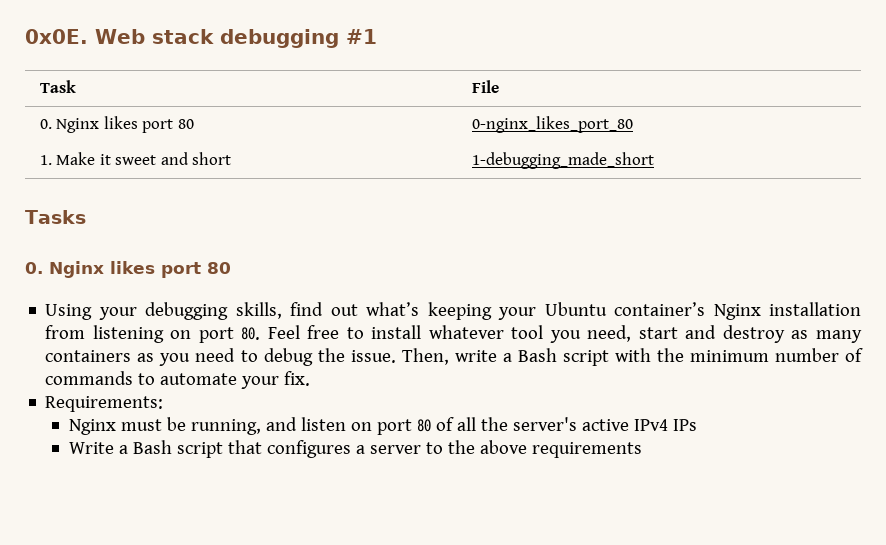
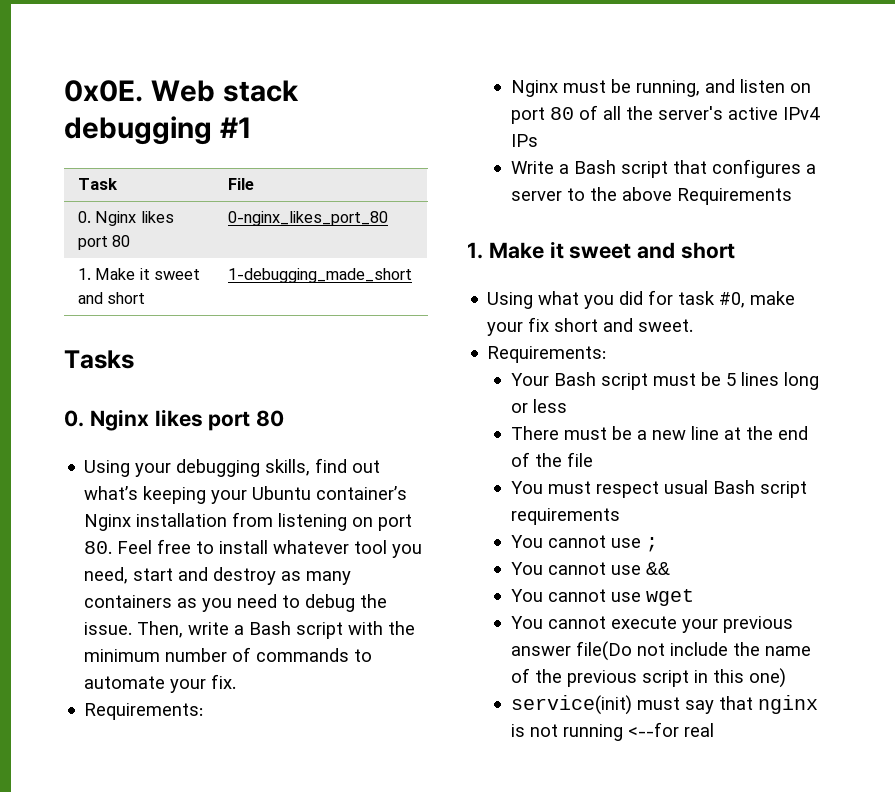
[531,442,642,458] requirements -> [676,188,792,205] [467,241,736,259] [487,290,796,309] [487,317,694,336] [487,346,607,363] [510,372,819,390] [510,399,567,413] [510,426,808,440] [510,452,593,467] [510,480,807,498] [510,508,620,525] [510,535,658,552] [510,562,670,575] [510,589,694,606] [510,616,793,633] [510,641,811,661] [510,668,786,688] [510,695,818,715] [510,722,714,741] Requirements // 1. Make it sweet and short // Using what you did for task #0, make your fix short and sweet. // Requirements: // Your Bash script must be 5 lines long or less // There must be a new line at the end of the file // You must respect usual Bash script requirements // You cannot use ; // You cannot use && // You cannot use wget // You cannot execute your previous answer file(Do not include the name of the previous script in this one) // service(init) must say that nginx is not running <--for real

